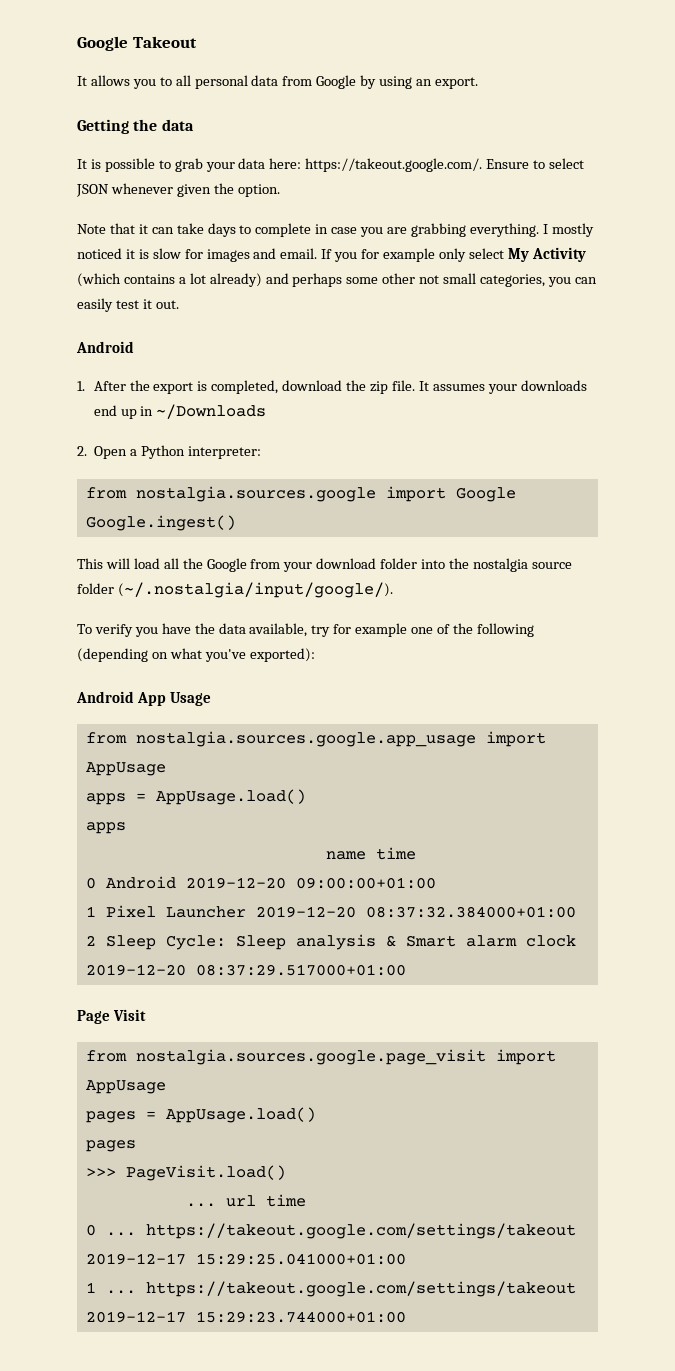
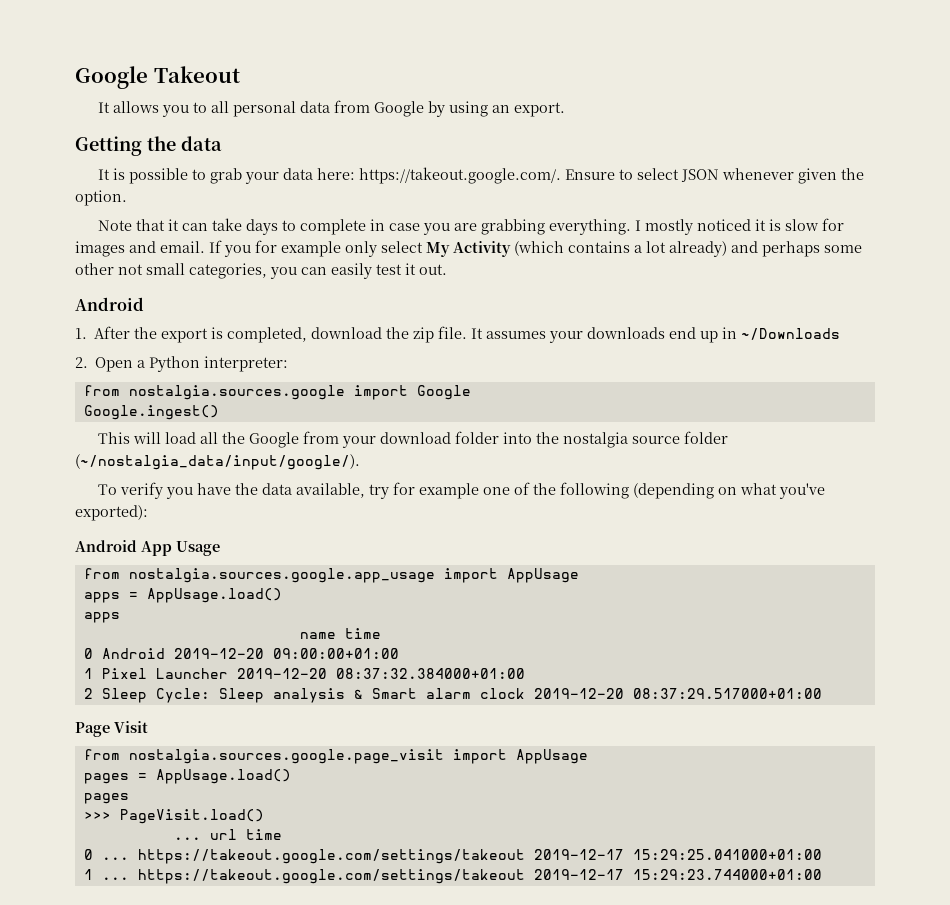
[117,582,393,598] (~/.nostalgia/input/google/). -> [75,454,360,470] (~/nostalgia_data/input/google/).

